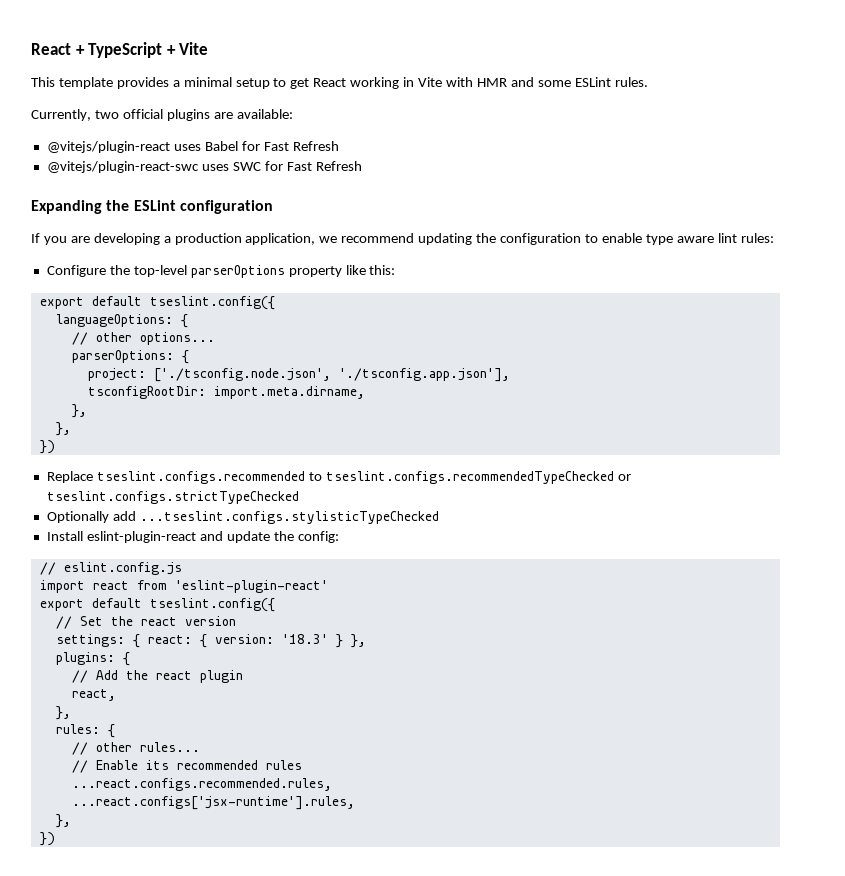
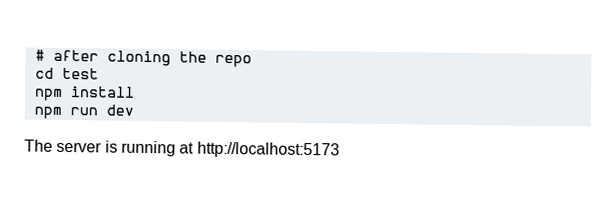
[31,42,209,58] [31,77,648,89] [31,109,293,121] [46,141,339,153] [46,161,362,173] [31,200,273,214] [31,233,774,245] [46,265,396,278] [39,296,275,310] [55,314,188,328] [71,332,215,345] [71,350,189,364] [87,368,510,382] [87,386,365,399] [71,404,87,418] [55,422,71,436] [39,440,55,454] [46,471,631,484] [46,491,299,504] [46,511,439,524] [46,531,339,543] [39,562,182,575] [39,580,328,593] [39,598,275,612] [55,616,236,629] [55,634,366,648] [55,652,130,666] [71,670,243,683] [71,689,116,701] [55,706,71,720] [55,724,115,738] [71,742,200,755] [71,760,302,773] [71,778,332,791] [71,796,355,810] [55,814,71,828] [39,832,55,846] React + TypeScript + Vite // This template provides a minimal setup to get React working in Vite with HMR and some ESLint rules. // Currently, two official plugins are available: // @vitejs/plugin-react uses Babel for Fast Refresh // @vitejs/plugin-react-swc uses SWC for Fast Refresh // Expanding the ESLint configuration // If you are developing a production application, we recommend updating the configuration to enable type aware lint rules: // Configure the top-level parserOptions property like this: // export default tseslint.config({ // languageOptions: { // // other options... // parserOptions: { // project: ['./tsconfig.node.json', './tsconfig.app.json'], // tsconfigRootDir: import.meta.dirname, // }, // }, // }) // Replace tseslint.configs.recommended to tseslint.configs.recommendedTypeChecked or tseslint.configs.strictTypeChecked // Optionally add ...tseslint.configs.stylisticTypeChecked // Install eslint-plugin-react and update the config: // // eslint.config.js // import react from 'eslint-plugin-react' // export default tseslint.config({ // // Set the react version // settings: { react: { version: '18.3' } }, // plugins: { // // Add the react plugin // react, // }, // rules: { // // other rules... // // Enable its recommended rules // ...react.configs.recommended.rules, // ...react.configs['jsx-runtime'].rules, // }, // }) -> [34,49,252,68] [34,67,99,80] [33,86,135,101] [33,104,134,119] [24,139,340,159] # after cloning the repo // cd test // npm install // npm run dev // The server is running at http://localhost:5173

